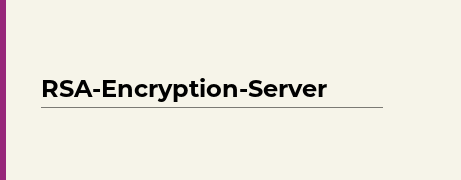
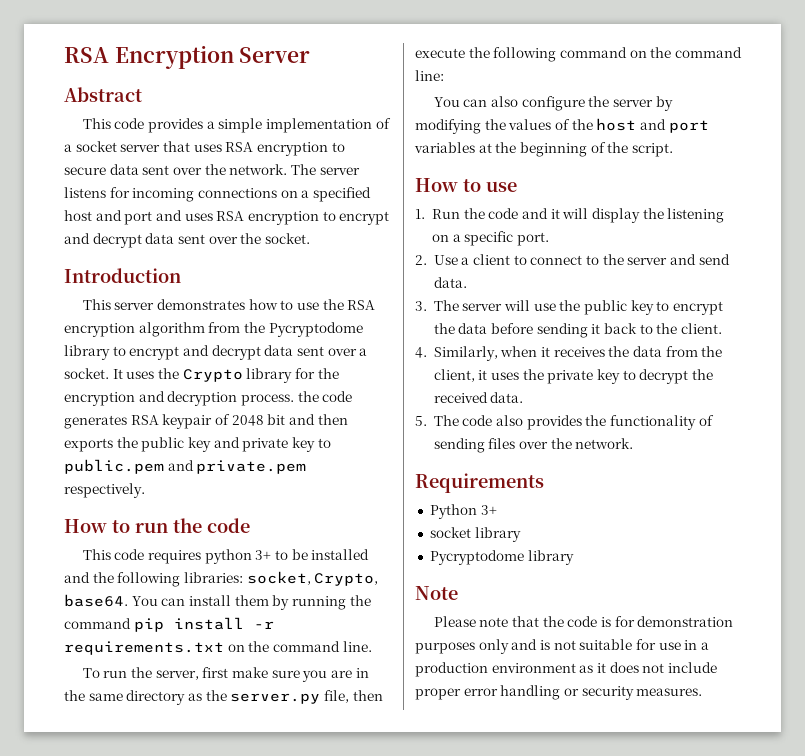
[41,78,327,102] RSA-Encryption-Server -> [64,45,311,69] [64,87,142,102] [82,118,391,133] [64,141,345,156] [64,164,360,175] [64,187,371,202] [64,210,390,225] [64,233,310,248] [64,268,181,283] [82,299,376,310] [64,322,363,337] [64,345,368,360] [64,368,339,383] [64,391,353,406] [64,414,348,429] [64,437,331,452] [64,459,307,474] [64,483,145,498] [64,518,250,533] [82,549,370,564] [64,571,379,587] [64,594,371,610] [64,617,274,632] [64,641,372,655] [82,667,369,682] [64,690,383,705] [415,47,742,62] [415,70,444,81] [433,96,673,111] [415,118,709,134] [414,142,673,157] [415,178,517,192] [415,208,725,223] [432,231,550,246] [415,254,730,265] [433,277,467,288] [415,300,723,315] [433,323,722,338] [415,346,723,361] [433,369,713,384] [433,392,524,403] [415,415,714,430] [433,438,634,453] [415,473,544,493] [429,504,497,519] [429,527,521,542] [429,550,574,565] [415,586,458,600] [433,616,734,627] [415,639,709,654] [415,662,717,677] [415,685,703,700] RSA Encryption Server // Abstract // This code provides a simple implementation of a socket server that uses RSA encryption to secure data sent over the network. The server listens for incoming connections on a specified host and port and uses RSA encryption to encrypt and decrypt data sent over the socket. // Introduction // This server demonstrates how to use the RSA encryption algorithm from the Pycryptodome library to encrypt and decrypt data sent over a socket. It uses the Crypto library for the encryption and decryption process. the code generates RSA keypair of 2048 bit and then exports the public key and private key to public.pem and private.pem respectively. // How to run the code // This code requires python 3+ to be installed and the following libraries: socket, Crypto, base64. You can install them by running the command pip install -r requirements.txt on the command line. // To run the server, first make sure you are in the same directory as the server.py file, then execute the following command on the command line: // You can also configure the server by modifying the values of the host and port variables at the beginning of the script. // How to use // 1. Run the code and it will display the listening on a specific port. // 2. Use a client to connect to the server and send data. // 3. The server will use the public key to encrypt the data before sending it back to the client. // 4. Similarly, when it receives the data from the client, it uses the private key to decrypt the received data. // 5. The code also provides the functionality of sending files over the network. // Requirements // Python 3+ // socket library // Pycryptodome library // Note // Please note that the code is for demonstration purposes only and is not suitable for use in a production environment as it does not include proper error handling or security measures.

